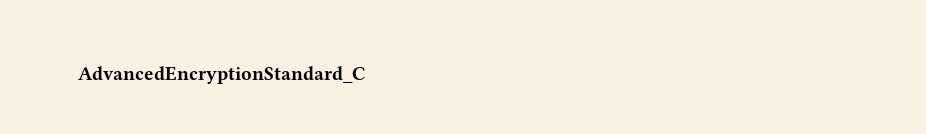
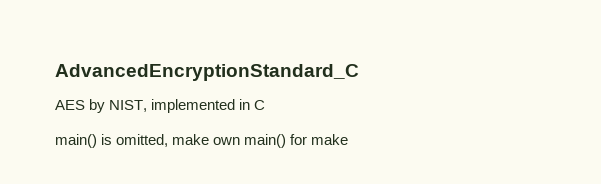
(366, 75) none -> [55,99,266,113] [55,134,349,148] // AES by NIST, implemented in C // main() is omitted, make own main() for make

